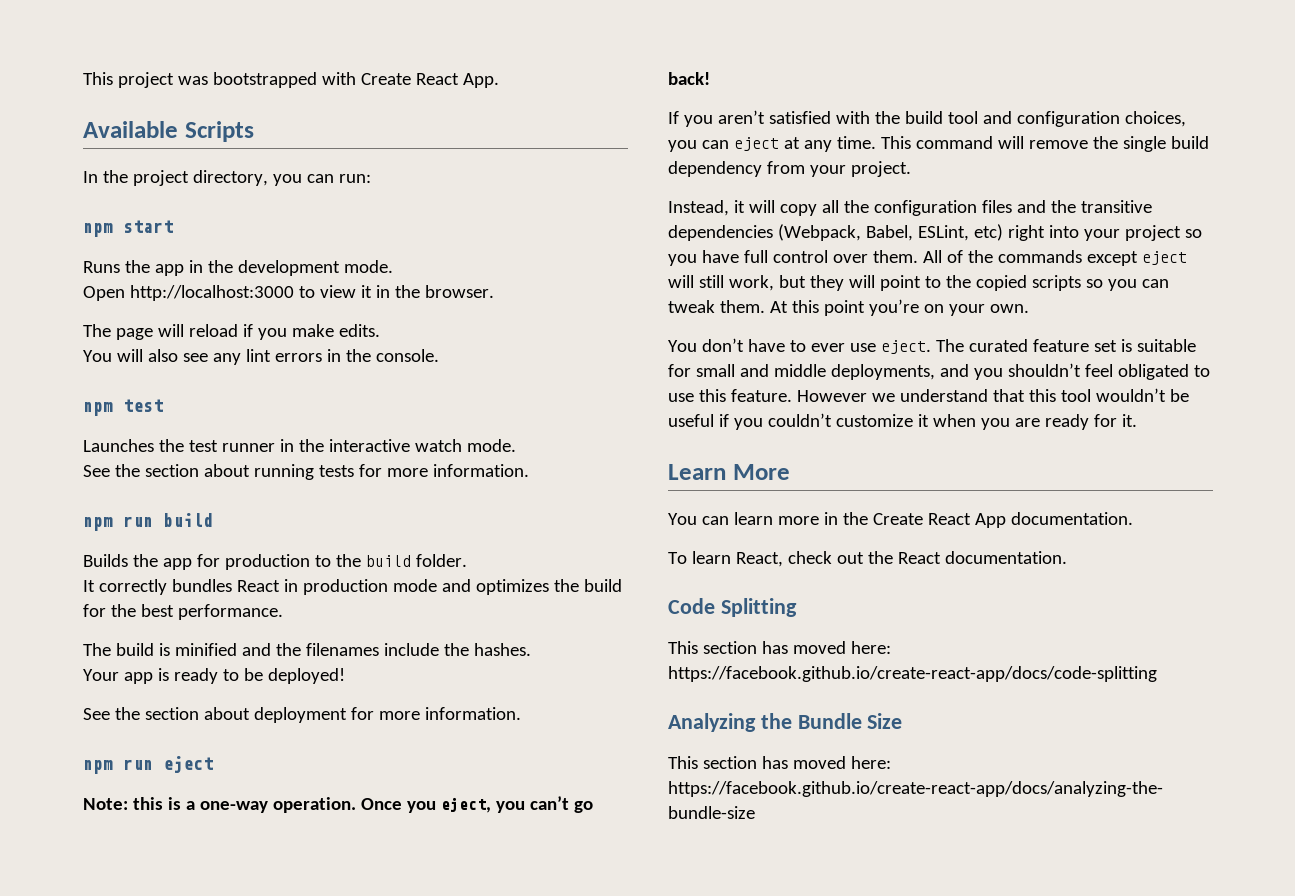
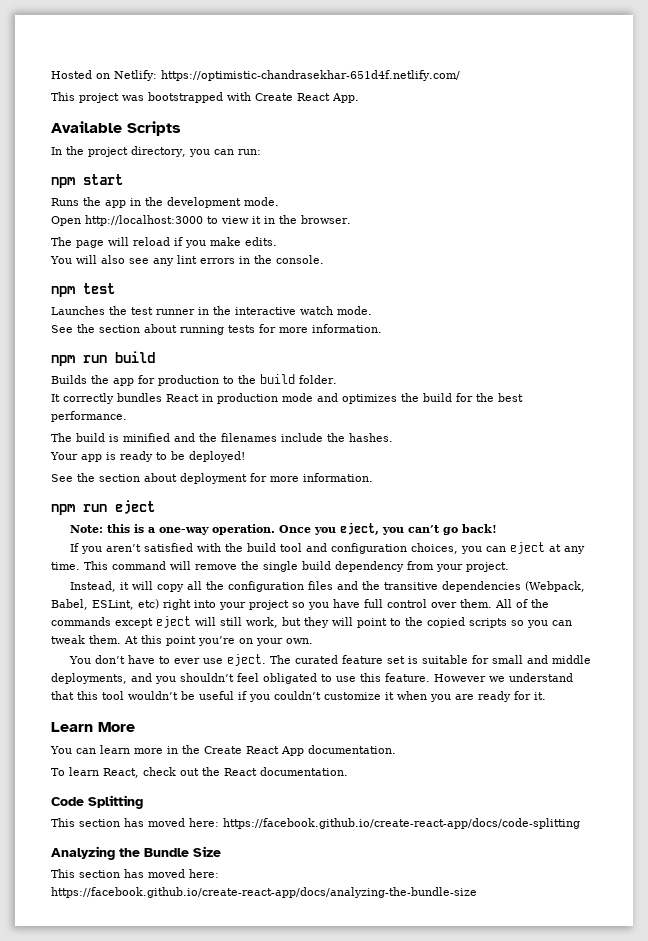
(83, 78) none -> [51,70,460,81] Hosted on Netlify: https://optimistic-chandrasekhar-651d4f.netlify.com/ //

